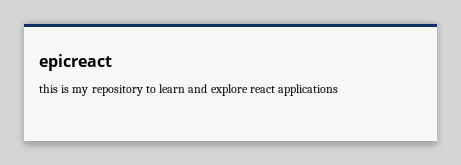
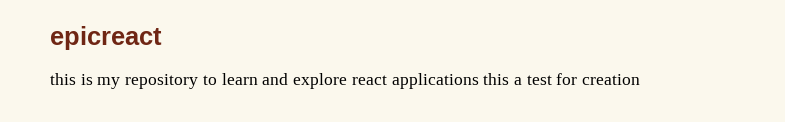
(339, 90) none -> [483,73,641,85] this a test for creation

